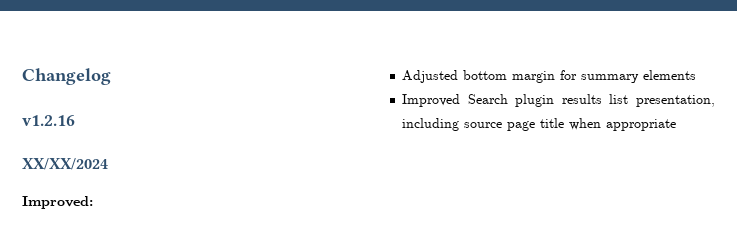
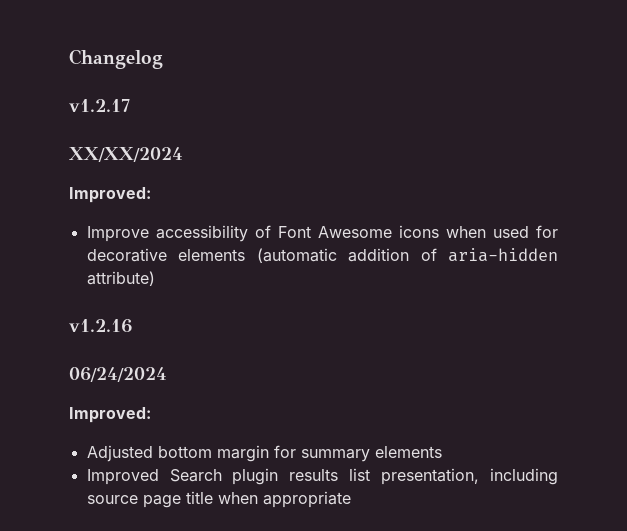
(111, 76) none -> [69,99,130,112] [69,147,183,162] [69,187,151,203] [86,225,558,242] [86,248,558,263] [86,271,155,286] // v1.2.17 // XX/XX/2024 // Improved: // Improve accessibility of Font Awesome icons when used for decorative elements (automatic addition of aria-hidden attribute)
[22,158,108,170] XX/XX/2024 -> [69,367,167,382] 06/24/2024

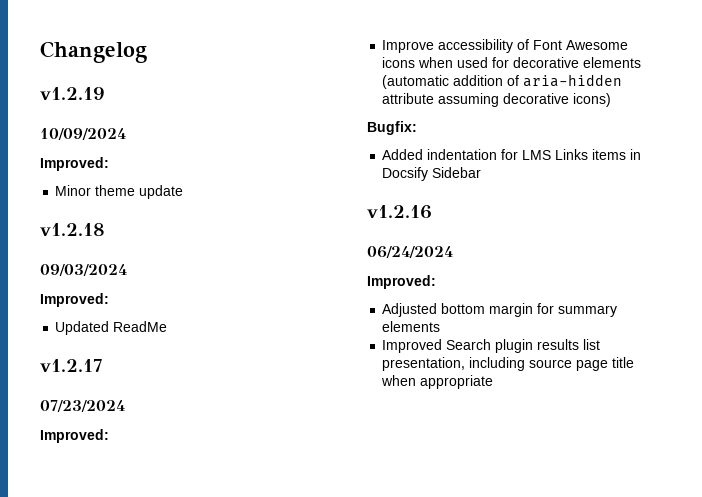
(163, 59) none -> [40,87,105,100] [40,128,126,140] [40,157,109,171] [55,185,184,199] [40,223,105,236] [40,264,127,276] [40,293,109,307] [55,321,168,335] // v1.2.19 // 10/09/2024 // Improved: // Minor theme update // v1.2.18 // 09/03/2024 // Improved: // Updated ReadMe
[69,147,183,162] XX/XX/2024 -> [40,400,125,412] 07/23/2024
[86,271,155,286] attribute) -> [382,93,612,107] [367,121,417,135] [382,149,642,160] [382,167,482,181] attribute assuming decorative icons) // Bugfix: // Added indentation for LMS Links items in Docsify Sidebar

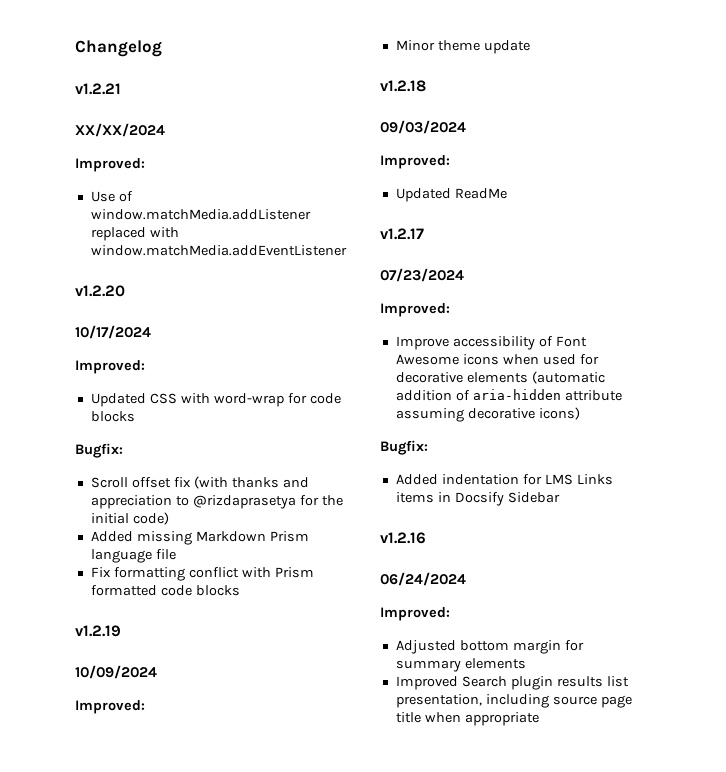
(147, 52) none -> [75,83,121,95] [75,123,165,137] [75,158,145,172] [90,191,133,202] [90,209,311,220] [90,227,179,241] [90,245,347,256] [75,285,125,297] [75,325,151,339] [75,360,145,374] [90,393,341,407] [90,411,135,422] [75,443,123,458] [90,476,309,489] [90,495,343,509] [90,512,169,525] [90,531,309,545] [90,549,176,563] [90,567,314,581] [90,585,240,596] // v1.2.21 // XX/XX/2024 // Improved: // Use of window.matchMedia.addListener replaced with window.matchMedia.addEventListener // v1.2.20 // 10/17/2024 // Improved: // Updated CSS with word-wrap for code blocks // Bugfix: // Scroll offset fix (with thanks and appreciation to @rizdaprasetya for the initial code) // Added missing Markdown Prism language file // Fix formatting conflict with Prism formatted code blocks

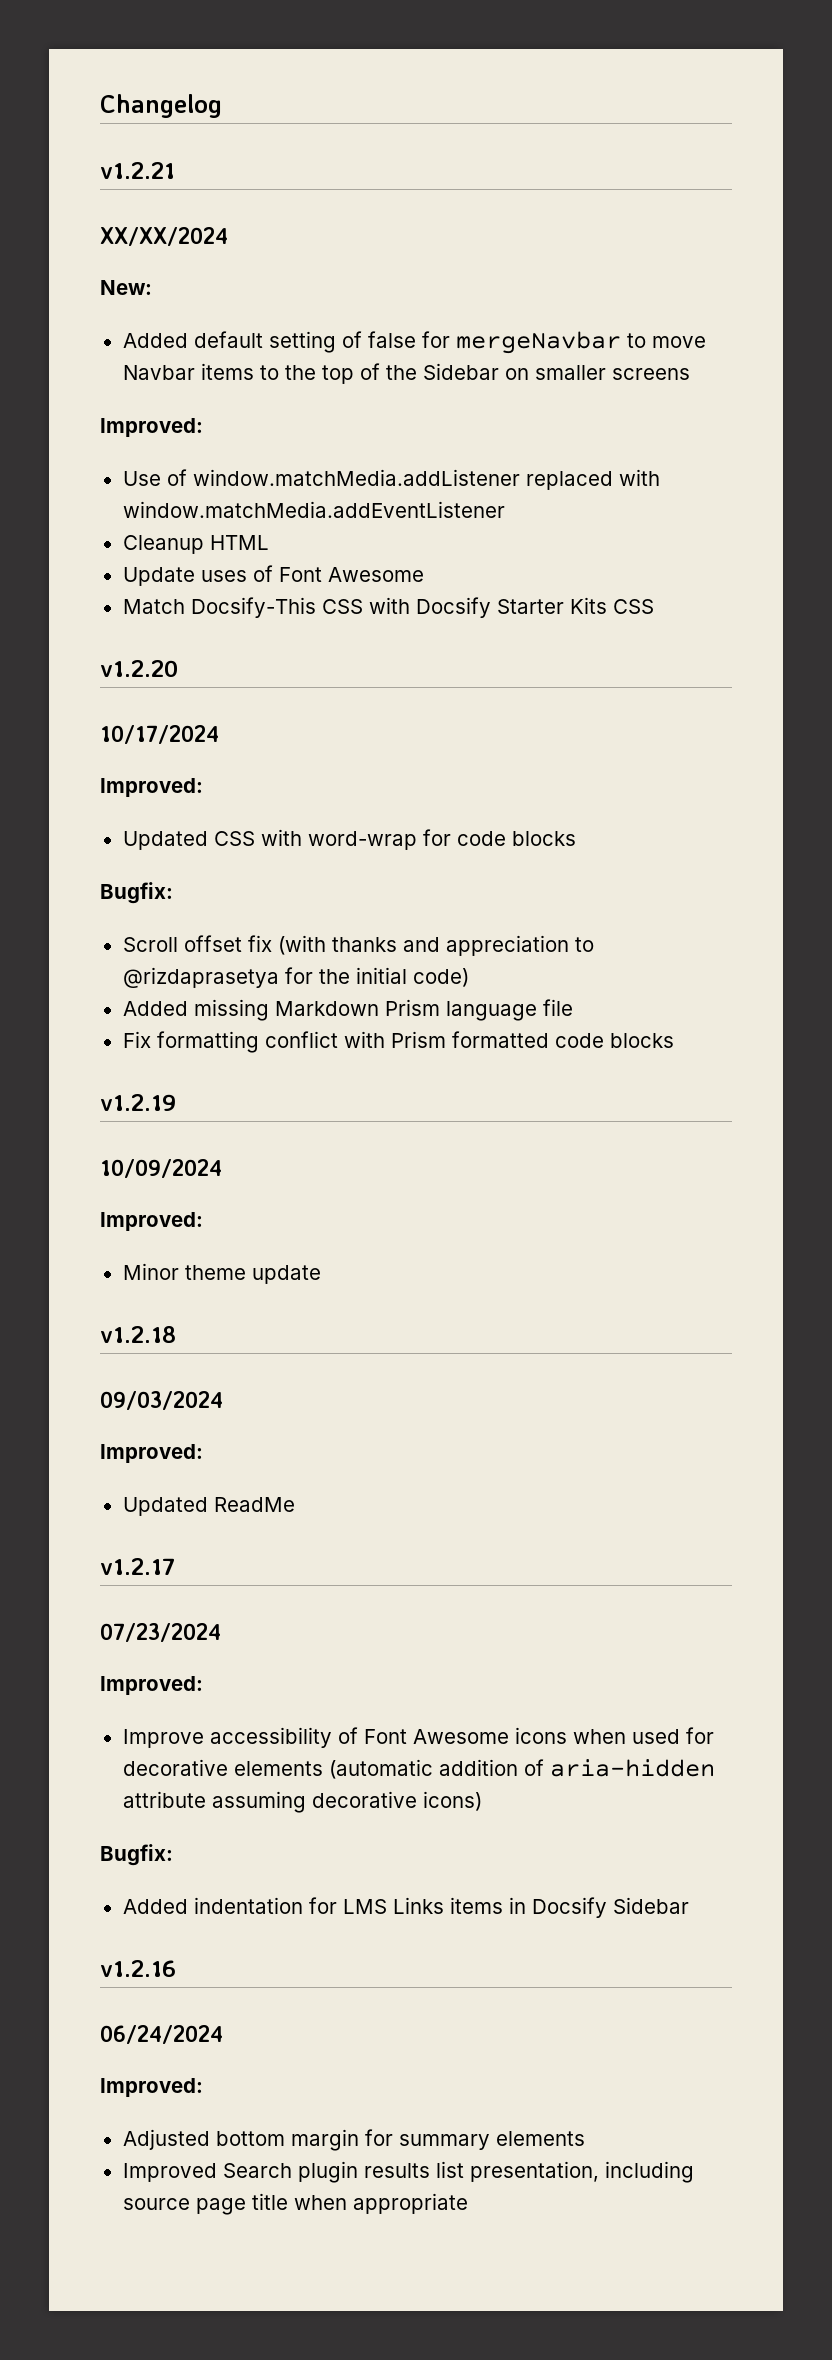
(165, 130) none -> [100,280,152,295] [122,331,706,354] [122,363,690,384] // New: // Added default setting of false for mergeNavbar to move Navbar items to the top of the Sidebar on smaller screens
(347, 250) none -> [122,535,269,554] [122,565,424,586] [122,597,654,618] // Cleanup HTML // Update uses of Font Awesome // Match Docsify-This CSS with Docsify Starter Kits CSS

